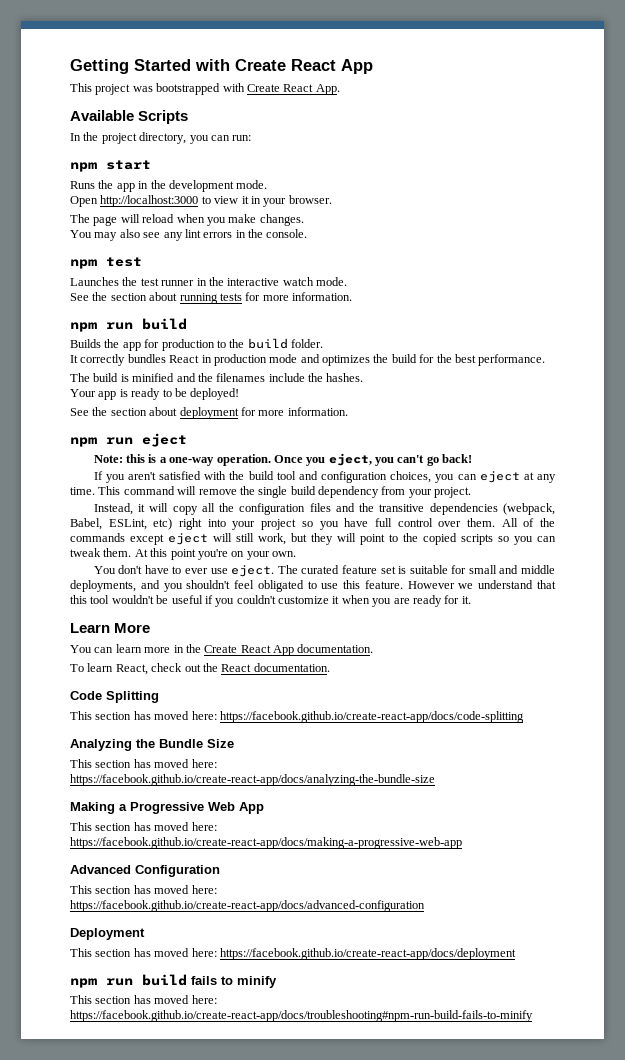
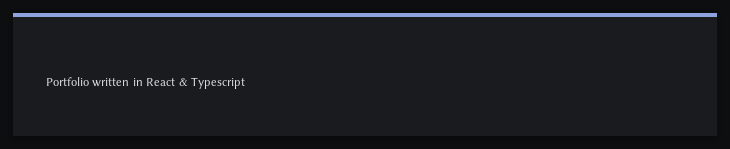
[70,59,373,74] [70,83,340,95] [70,110,189,124] [70,132,252,144] [70,160,151,172] [70,180,268,192] [70,195,332,207] [70,214,304,226] [70,229,308,241] [70,257,142,269] [70,277,347,286] [70,292,352,304] [70,318,187,332] [70,338,323,351] [70,354,546,366] [70,373,364,382] [70,388,240,400] [70,407,348,419] [70,433,187,447] [93,453,473,466] [93,471,556,483] [70,486,472,498] [93,503,556,515] [70,518,555,530] [70,533,556,545] [70,548,296,560] [93,565,556,577] [70,580,556,592] [70,595,471,607] [70,623,151,633] [70,644,374,656] [70,663,330,675] [70,691,159,703] [70,711,524,723] [70,739,234,751] [70,759,217,768] [70,774,435,786] [70,802,264,814] [70,822,217,831] [70,837,462,849] [70,865,220,877] [70,885,217,894] [70,900,425,912] [70,928,145,940] [70,948,516,960] [70,974,277,988] [70,995,217,1004] [70,1010,533,1022] Getting Started with Create React App // This project was bootstrapped with Create React App. // Available Scripts // In the project directory, you can run: // npm start // Runs the app in the development mode. // Open http://localhost:3000 to view it in your browser. // The page will reload when you make changes. // You may also see any lint errors in the console. // npm test // Launches the test runner in the interactive watch mode. // See the section about running tests for more information. // npm run build // Builds the app for production to the build folder. // It correctly bundles React in production mode and optimizes the build for the best performance. // The build is minified and the filenames include the hashes. // Your app is ready to be deployed! // See the section about deployment for more information. // npm run eject // Note: this is a one-way operation. Once you eject, you can't go back! // If you aren't satisfied with the build tool and configuration choices, you can eject at any time. This command will remove the single build dependency from your project. // Instead, it will copy all the configuration files and the transitive dependencies (webpack, Babel, ESLint, etc) right into your project so you have full control over them. All of the commands except eject will still work, but they will point to the copied scripts so you can tweak them. At this point you're on your own. // You don't have to ever use eject. The curated feature set is suitable for small and middle deployments, and you shouldn't feel obligated to use this feature. However we understand that this tool wouldn't be useful if you couldn't customize it when you are ready for it. // Learn More // You can learn more in the Create React App documentation. // To learn React, check out the React documentation. // Code Splitting // This section has moved here: https://facebook.github.io/create-react-app/docs/code-splitting // Analyzing the Bundle Size // This section has moved here: https://facebook.github.io/create-react-app/docs/analyzing-the-bundle-size // Making a Progressive Web App // This section has moved here: https://facebook.github.io/create-react-app/docs/making-a-progressive-web-app // Advanced Configuration // This section has moved here: https://facebook.github.io/create-react-app/docs/advanced-configuration // Deployment // This section has moved here: https://facebook.github.io/create-react-app/docs/deployment // npm run build fails to minify // This section has moved here: https://facebook.github.io/create-react-app/docs/troubleshooting#npm-run-build-fails-to-minify -> [46,77,245,89] Portfolio written in React & Typescript

